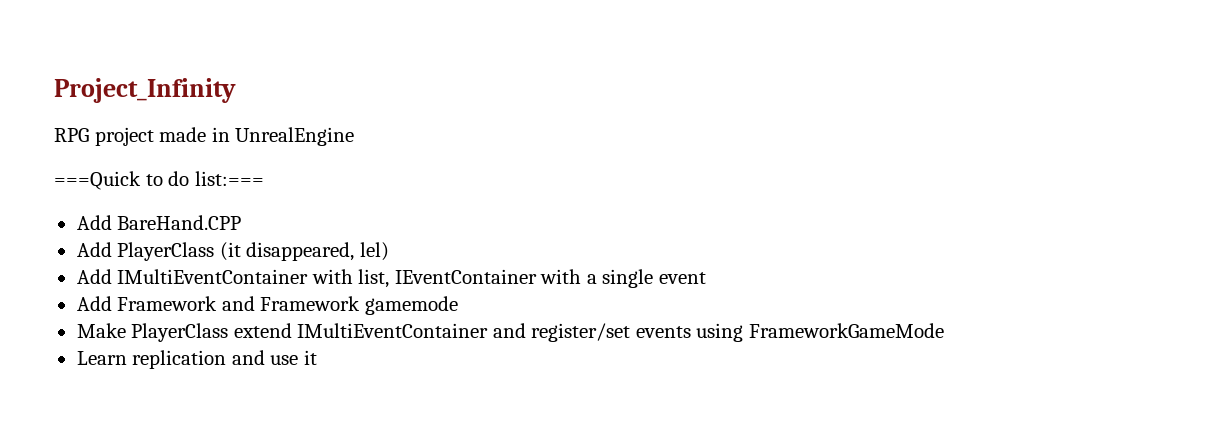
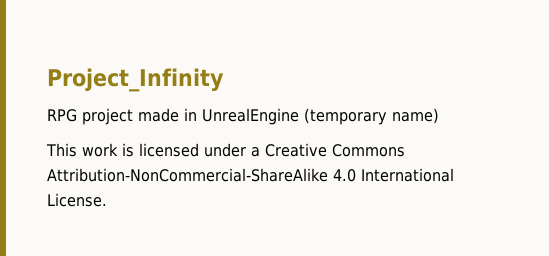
[54,171,264,190] [76,215,242,230] [76,242,389,261] [76,269,706,288] [76,296,458,315] [76,323,944,342] [76,350,317,369] // ===Quick to do list:=== // Add BareHand.CPP // Add PlayerClass (it disappeared, lel) // Add IMultiEventContainer with list, IEventContainer with a single event // Add Framework and Framework gamemode // Make PlayerClass extend IMultiEventContainer and register/set events using FrameworkGameMode // Learn replication and use it -> [304,108,439,125] [46,143,405,157] [47,168,454,182] [47,193,107,207] (temporary name) // This work is licensed under a Creative Commons Attribution-NonCommercial-ShareAlike 4.0 International License.

